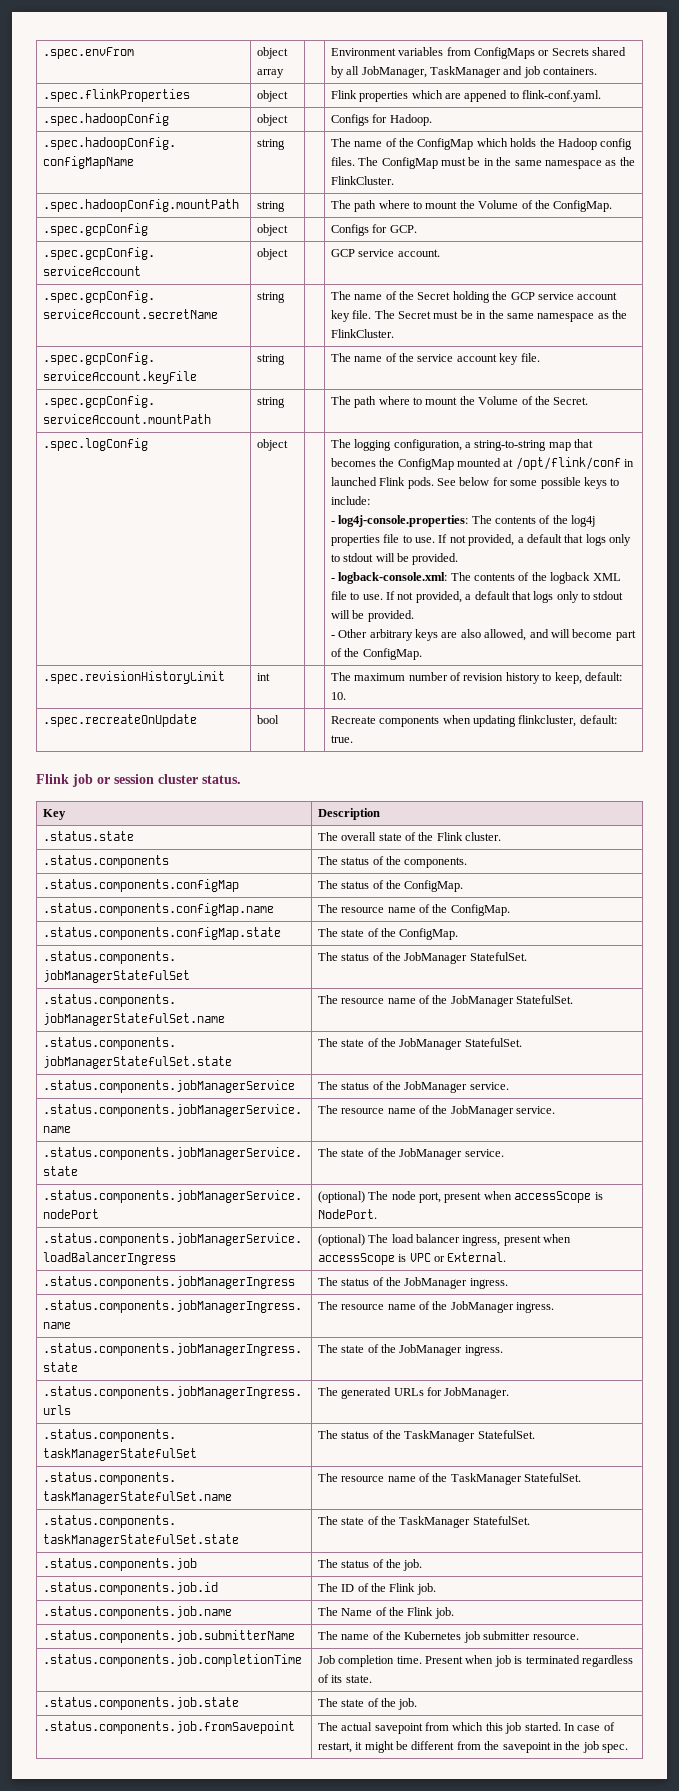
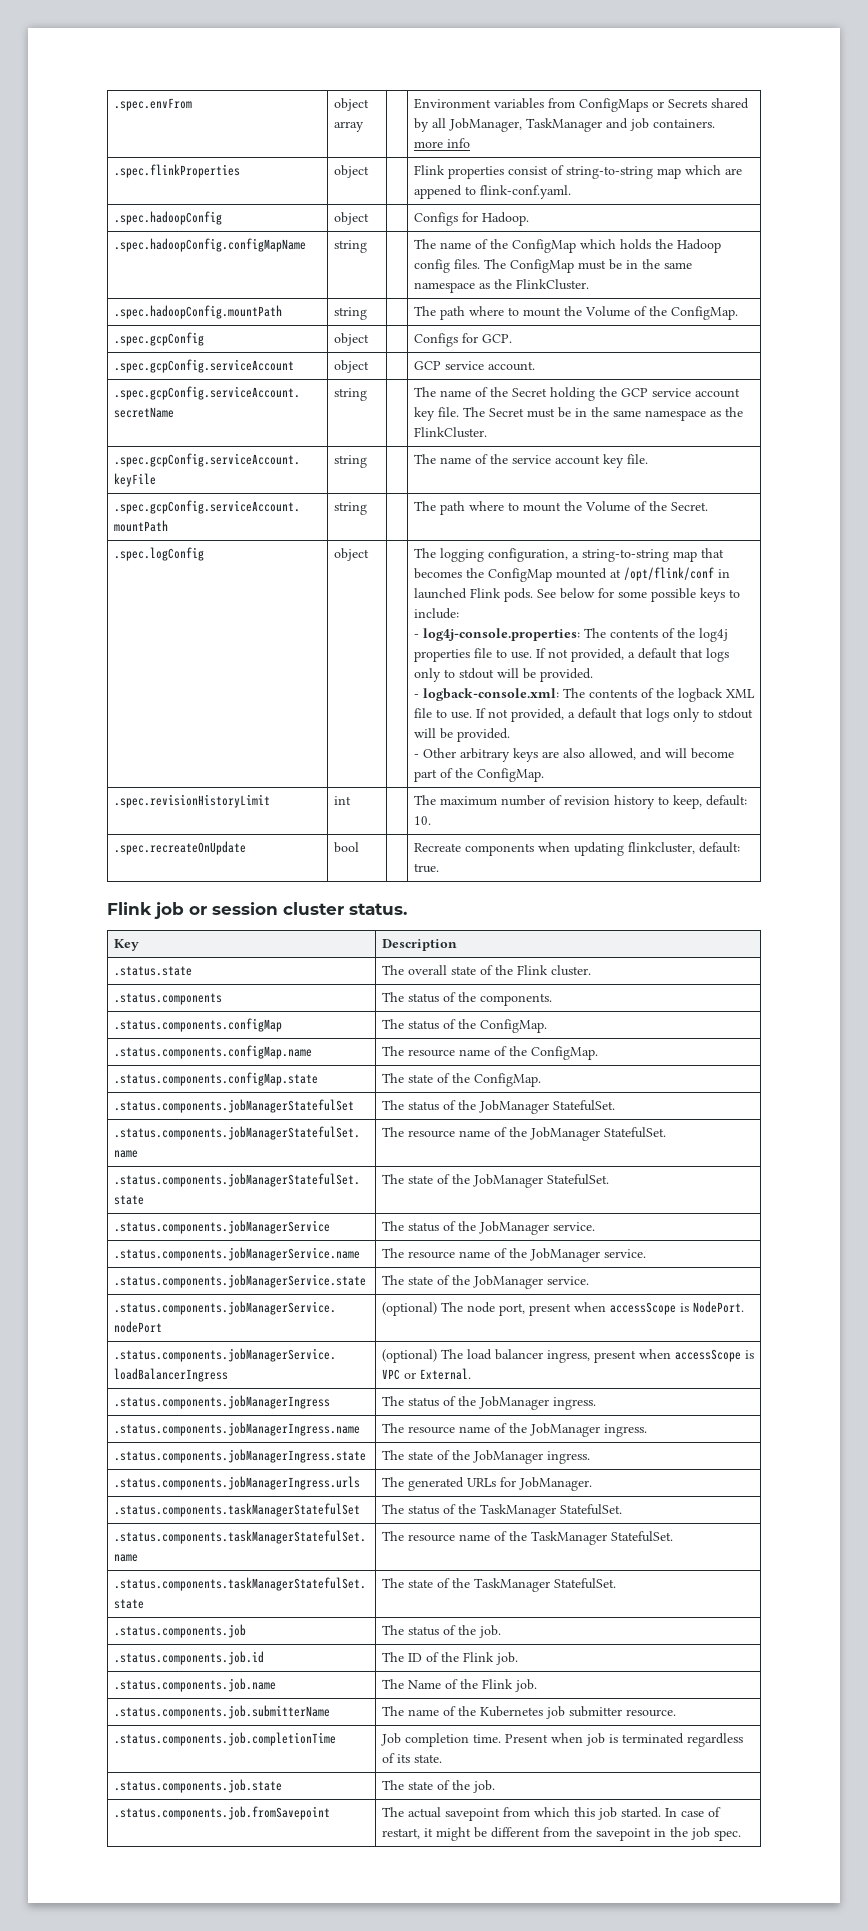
(598, 71) none -> [413,138,470,148] // more info
(409, 96) none -> [507,165,681,179] consist of string-to-string map

